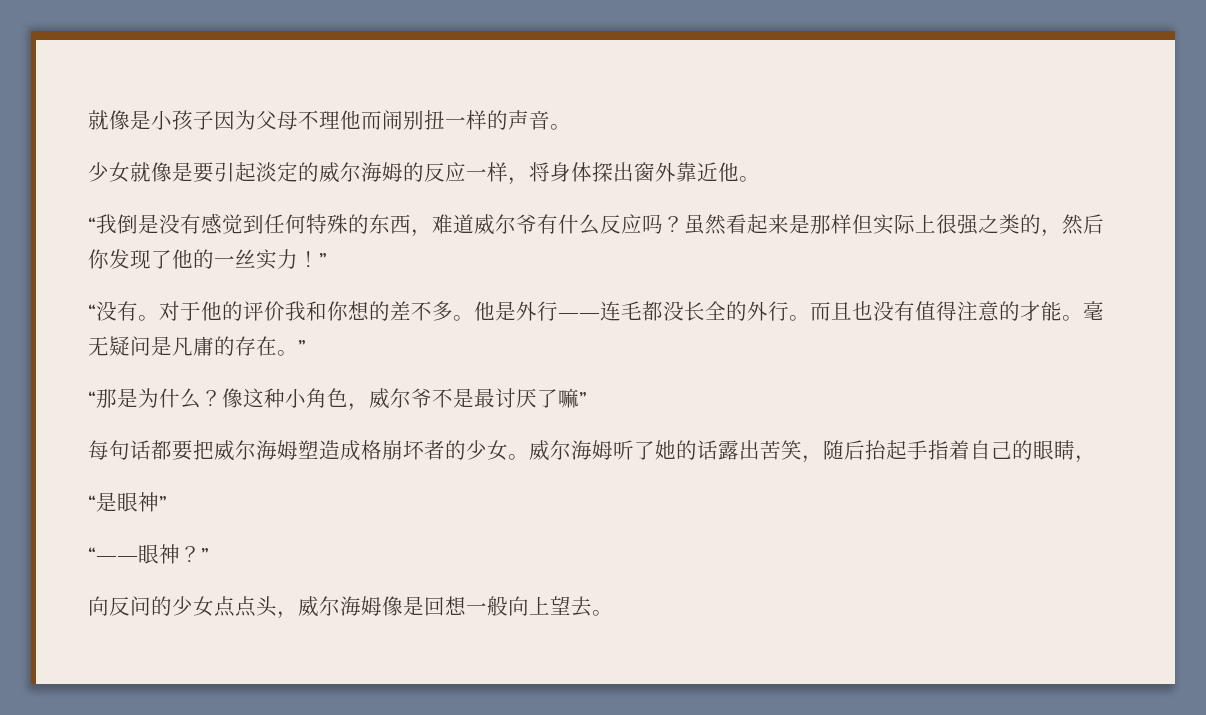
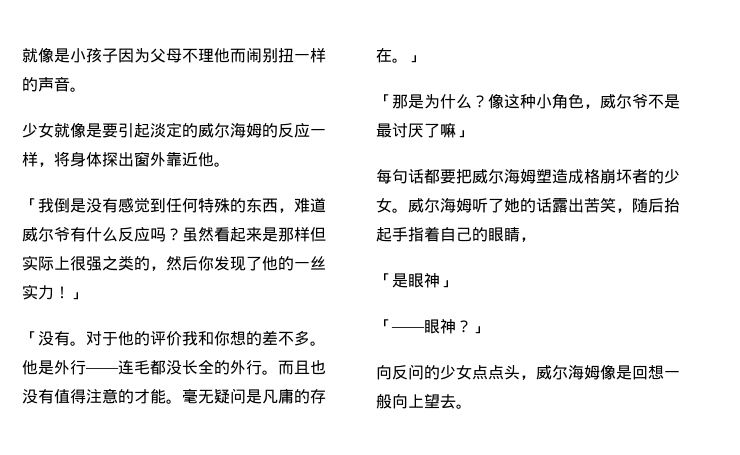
[88,217,96,232] “ -> [22,198,38,211] 「
[319,253,327,267] [88,304,96,319] ” // “ -> [70,292,86,300] [22,331,38,344] 」 // 「
[298,340,306,354] [88,391,96,406] ” // “ -> [408,55,424,63] [376,94,392,107] 」 // 「
[579,392,587,406] ” -> [456,130,472,138] 」
[88,492,167,512] [88,544,209,564] “是眼神” // “——眼神？” -> [376,272,456,288] [376,318,488,334] 「是眼神」 // 「——眼神？」

